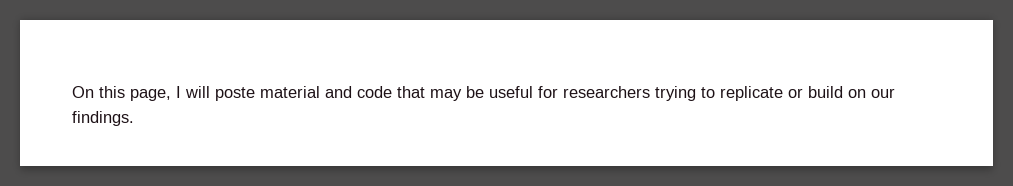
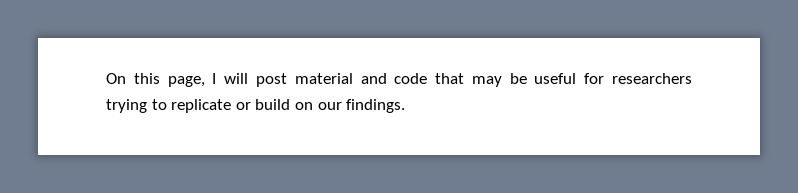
[215,87,255,101] poste -> [255,73,287,87] post

